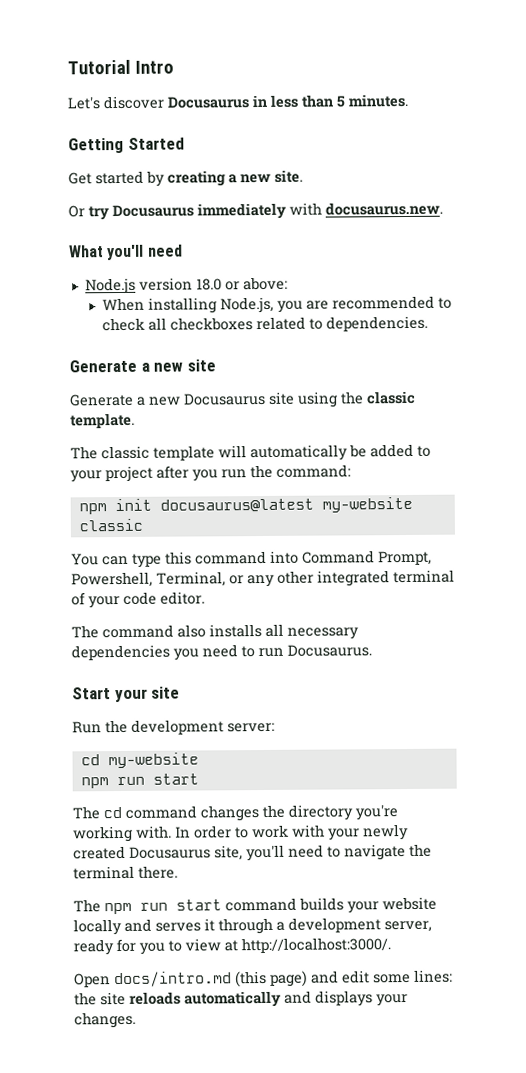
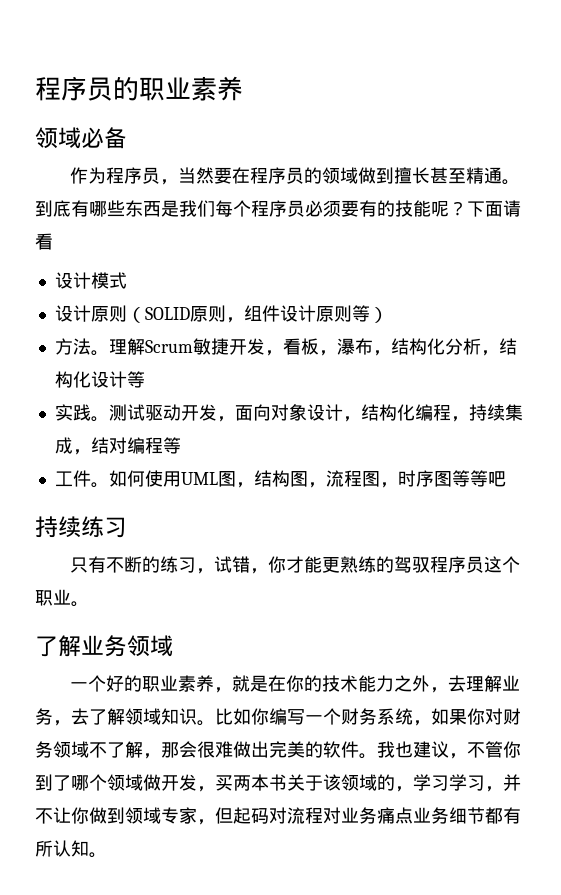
[67,59,174,75] [67,93,409,110] [68,137,185,154] [68,169,303,187] [68,201,443,221] [68,244,183,261] [84,276,288,295] [102,295,453,314] [102,315,429,332] [69,359,216,373] [70,390,416,408] [70,412,135,429] [70,443,431,462] [70,464,351,483] [78,496,413,515] [78,518,143,532] [71,550,432,568] [71,569,455,588] [71,591,205,609] [71,623,359,640] [71,644,372,661] [72,686,181,703] [72,719,275,735] [80,752,199,769] [80,773,199,789] [72,804,398,822] [73,823,409,843] [73,843,432,862] [73,865,178,880] [73,896,437,915] [73,917,432,936] [73,937,391,956] [74,969,453,988] [74,990,408,1008] [74,1011,136,1029] Tutorial Intro // Let's discover Docusaurus in less than 5 minutes. // Getting Started // Get started by creating a new site. // Or try Docusaurus immediately with docusaurus.new. // What you'll need // Node.js version 18.0 or above: // When installing Node.js, you are recommended to check all checkboxes related to dependencies. // Generate a new site // Generate a new Docusaurus site using the classic template. // The classic template will automatically be added to your project after you run the command: // npm init docusaurus@latest my-website classic // You can type this command into Command Prompt, Powershell, Terminal, or any other integrated terminal of your code editor. // The command also installs all necessary dependencies you need to run Docusaurus. // Start your site // Run the development server: // cd my-website // npm run start // The cd command changes the directory you're working with. In order to work with your newly created Docusaurus site, you'll need to navigate the terminal there. // The npm run start command builds your website locally and serves it through a development server, ready for you to view at http://localhost:3000/. // Open docs/intro.md (this page) and edit some lines: the site reloads automatically and displays your changes. -> [35,76,243,101] [35,127,127,149] [70,167,521,185] [35,200,521,217] [35,233,53,250] [54,272,127,289] [54,305,388,323] [54,338,517,356] [54,371,145,388] [54,404,523,422] [54,437,181,455] [54,470,506,488] [35,516,127,538] [70,556,521,574] [35,589,89,607] [35,635,173,657] [70,675,521,693] [35,708,521,726] [35,741,521,759] [35,774,521,792] [35,807,521,825] [35,840,107,858] 程序员的职业素养 // 领域必备 // 作为程序员，当然要在程序员的领域做到擅长甚至精通。到底有哪些东西是我们每个程序员必须要有的技能呢？下面请看 // 设计模式 // 设计原则（SOLID原则，组件设计原则等） // 方法。理解Scrum敏捷开发，看板，瀑布，结构化分析，结构化设计等 // 实践。测试驱动开发，面向对象设计，结构化编程，持续集成，结对编程等 // 工件。如何使用UML图，结构图，流程图，时序图等等吧 // 持续练习 // 只有不断的练习，试错，你才能更熟练的驾驭程序员这个职业。 // 了解业务领域 // 一个好的职业素养，就是在你的技术能力之外，去理解业务，去了解领域知识。比如你编写一个财务系统，如果你对财务领域不了解，那会很难做出完美的软件。我也建议，不管你到了哪个领域做开发，买两本书关于该领域的，学习学习，并不让你做到领域专家，但起码对流程对业务痛点业务细节都有所认知。

